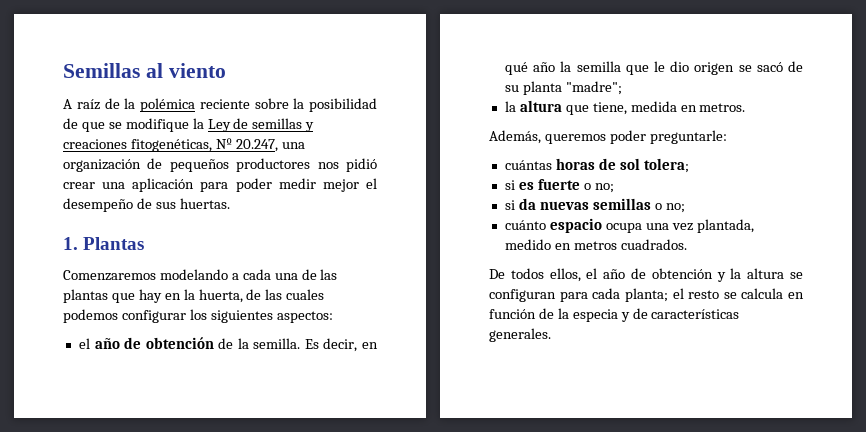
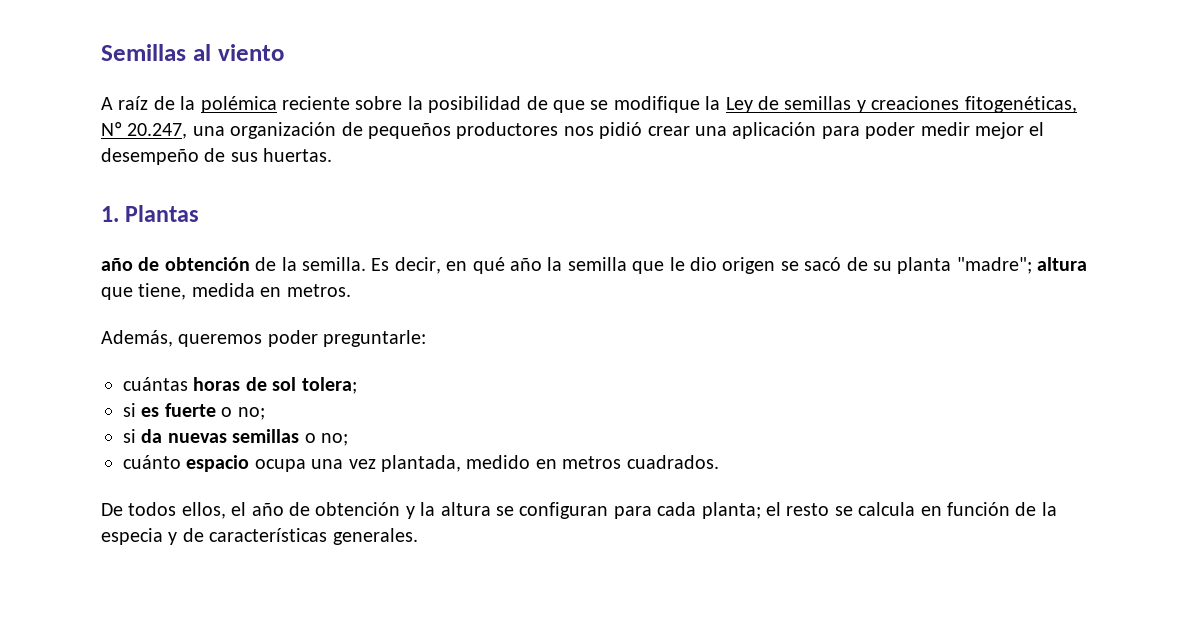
[63,269,338,281] [63,289,325,303] [63,309,333,323] [78,338,90,349] Comenzaremos modelando a cada una de las plantas que hay en la huerta, de las cuales podemos configurar los siguientes aspectos: // el -> (200, 213) none
[504,101,516,112] // la -> (1032, 265) none

